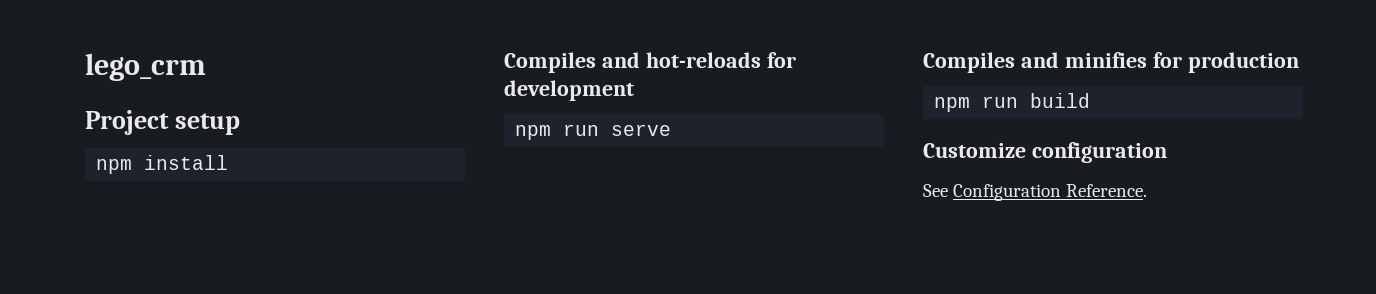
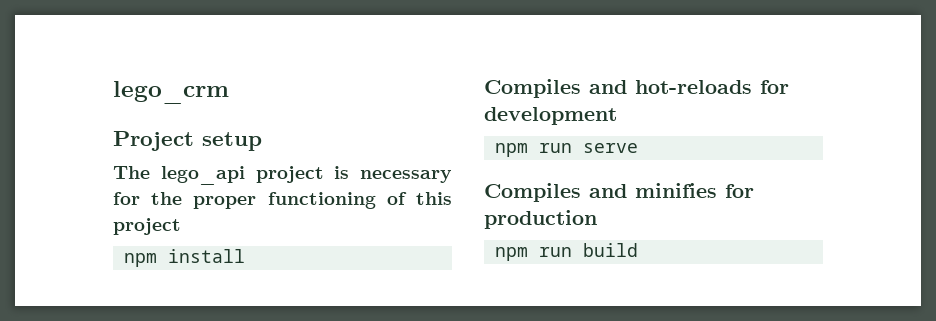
(240, 124) none -> [113,166,452,185] [113,192,452,209] [113,218,181,235] // The lego_api project is necessary for the proper functioning of this project
[923,142,1167,163] [923,184,1148,201] // Customize configuration // See Configuration Reference. -> (639, 250) none

